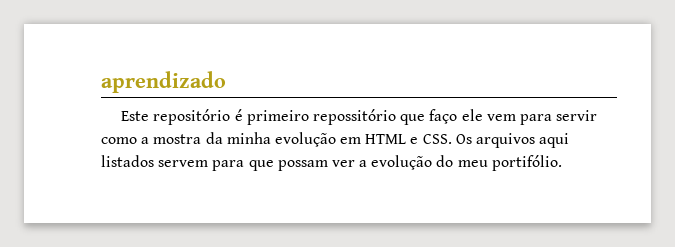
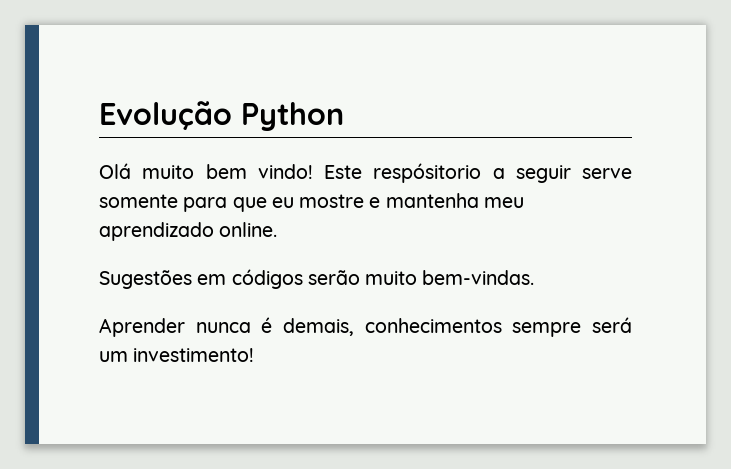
[101,71,226,93] [121,109,598,125] [101,132,570,148] [101,155,562,171] aprendizado // Este repositório é primeiro repossitório que faço ele vem para servir como a mostra da minha evolução em HTML e CSS. Os arquivos aqui listados servem para que possam ver a evolução do meu portifólio. -> [99,101,344,131] [99,163,632,183] [99,193,524,212] [99,222,278,241] [99,269,535,289] [99,317,633,337] [99,348,255,362] Evolução Python // Olá muito bem vindo! Este respósitorio a seguir serve somente para que eu mostre e mantenha meu aprendizado online. // Sugestões em códigos serão muito bem-vindas. // Aprender nunca é demais, conhecimentos sempre será um investimento!

